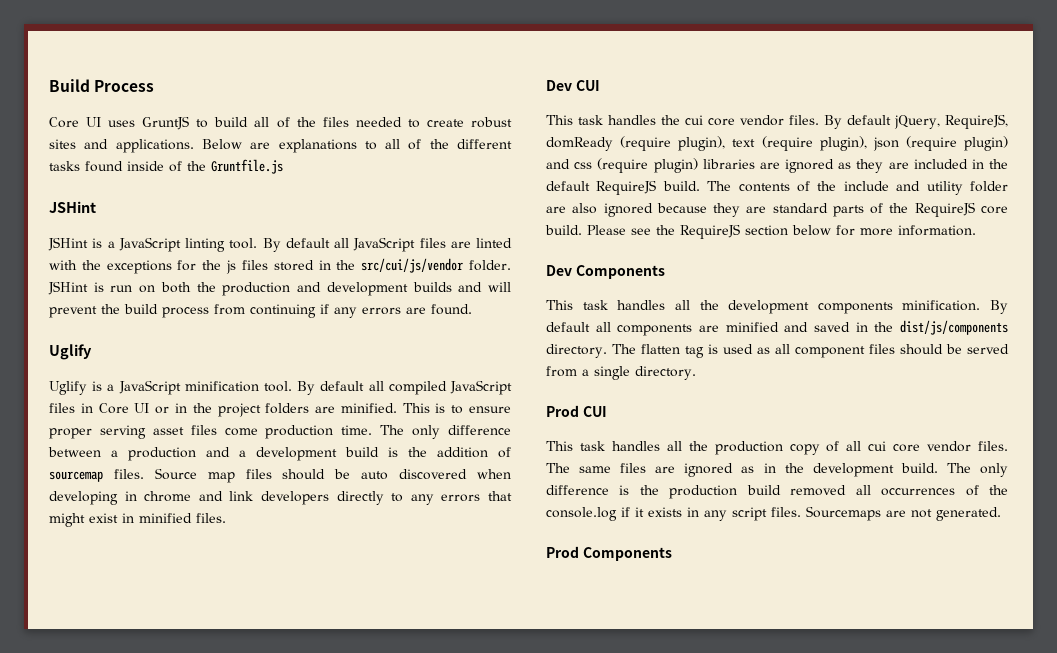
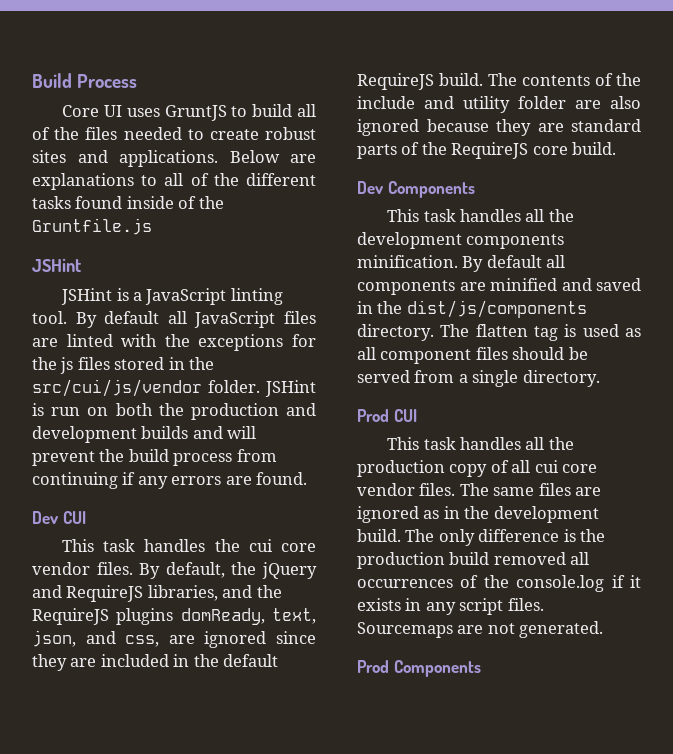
[49,344,92,360] [49,380,512,395] [49,403,511,417] [49,425,512,439] [48,447,511,461] [49,468,512,483] [49,491,513,505] [49,513,226,527] // Uglify // Uglify is a JavaScript minification tool. By default all compiled JavaScript files in Core UI or in the project folders are minified. This is to ensure proper serving asset files come production time. The only difference between a production and a development build is the addition of sourcemap files. Source map files should be auto discovered when developing in chrome and link developers directly to any errors that might exist in minified files. -> (308, 478) none
[847,114,1008,129] [546,136,1008,151] [546,158,852,173] default jQuery, RequireJS, domReady (require plugin), text (require plugin), json (require plugin) and css (require plugin) libraries are ignored as -> [165,562,317,579] [32,585,282,602] [32,608,316,625] [32,630,316,648] default, the jQuery and RequireJS libraries, and the RequireJS plugins domReady, text, json, and css, are ignored since
[587,224,976,239] Please see the RequireJS section below for more information. -> (617, 148) none

